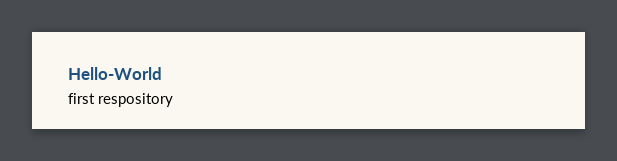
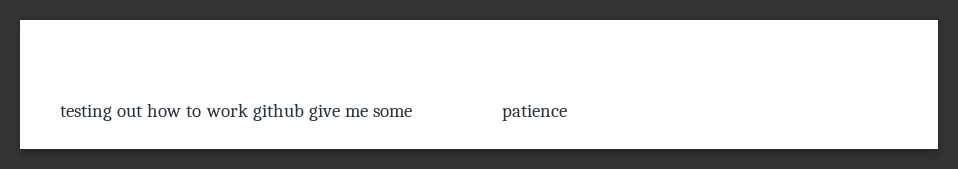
[68,67,162,80] [68,93,173,107] Hello-World // first respository -> [60,103,567,121] testing out how to work github give me some patience

